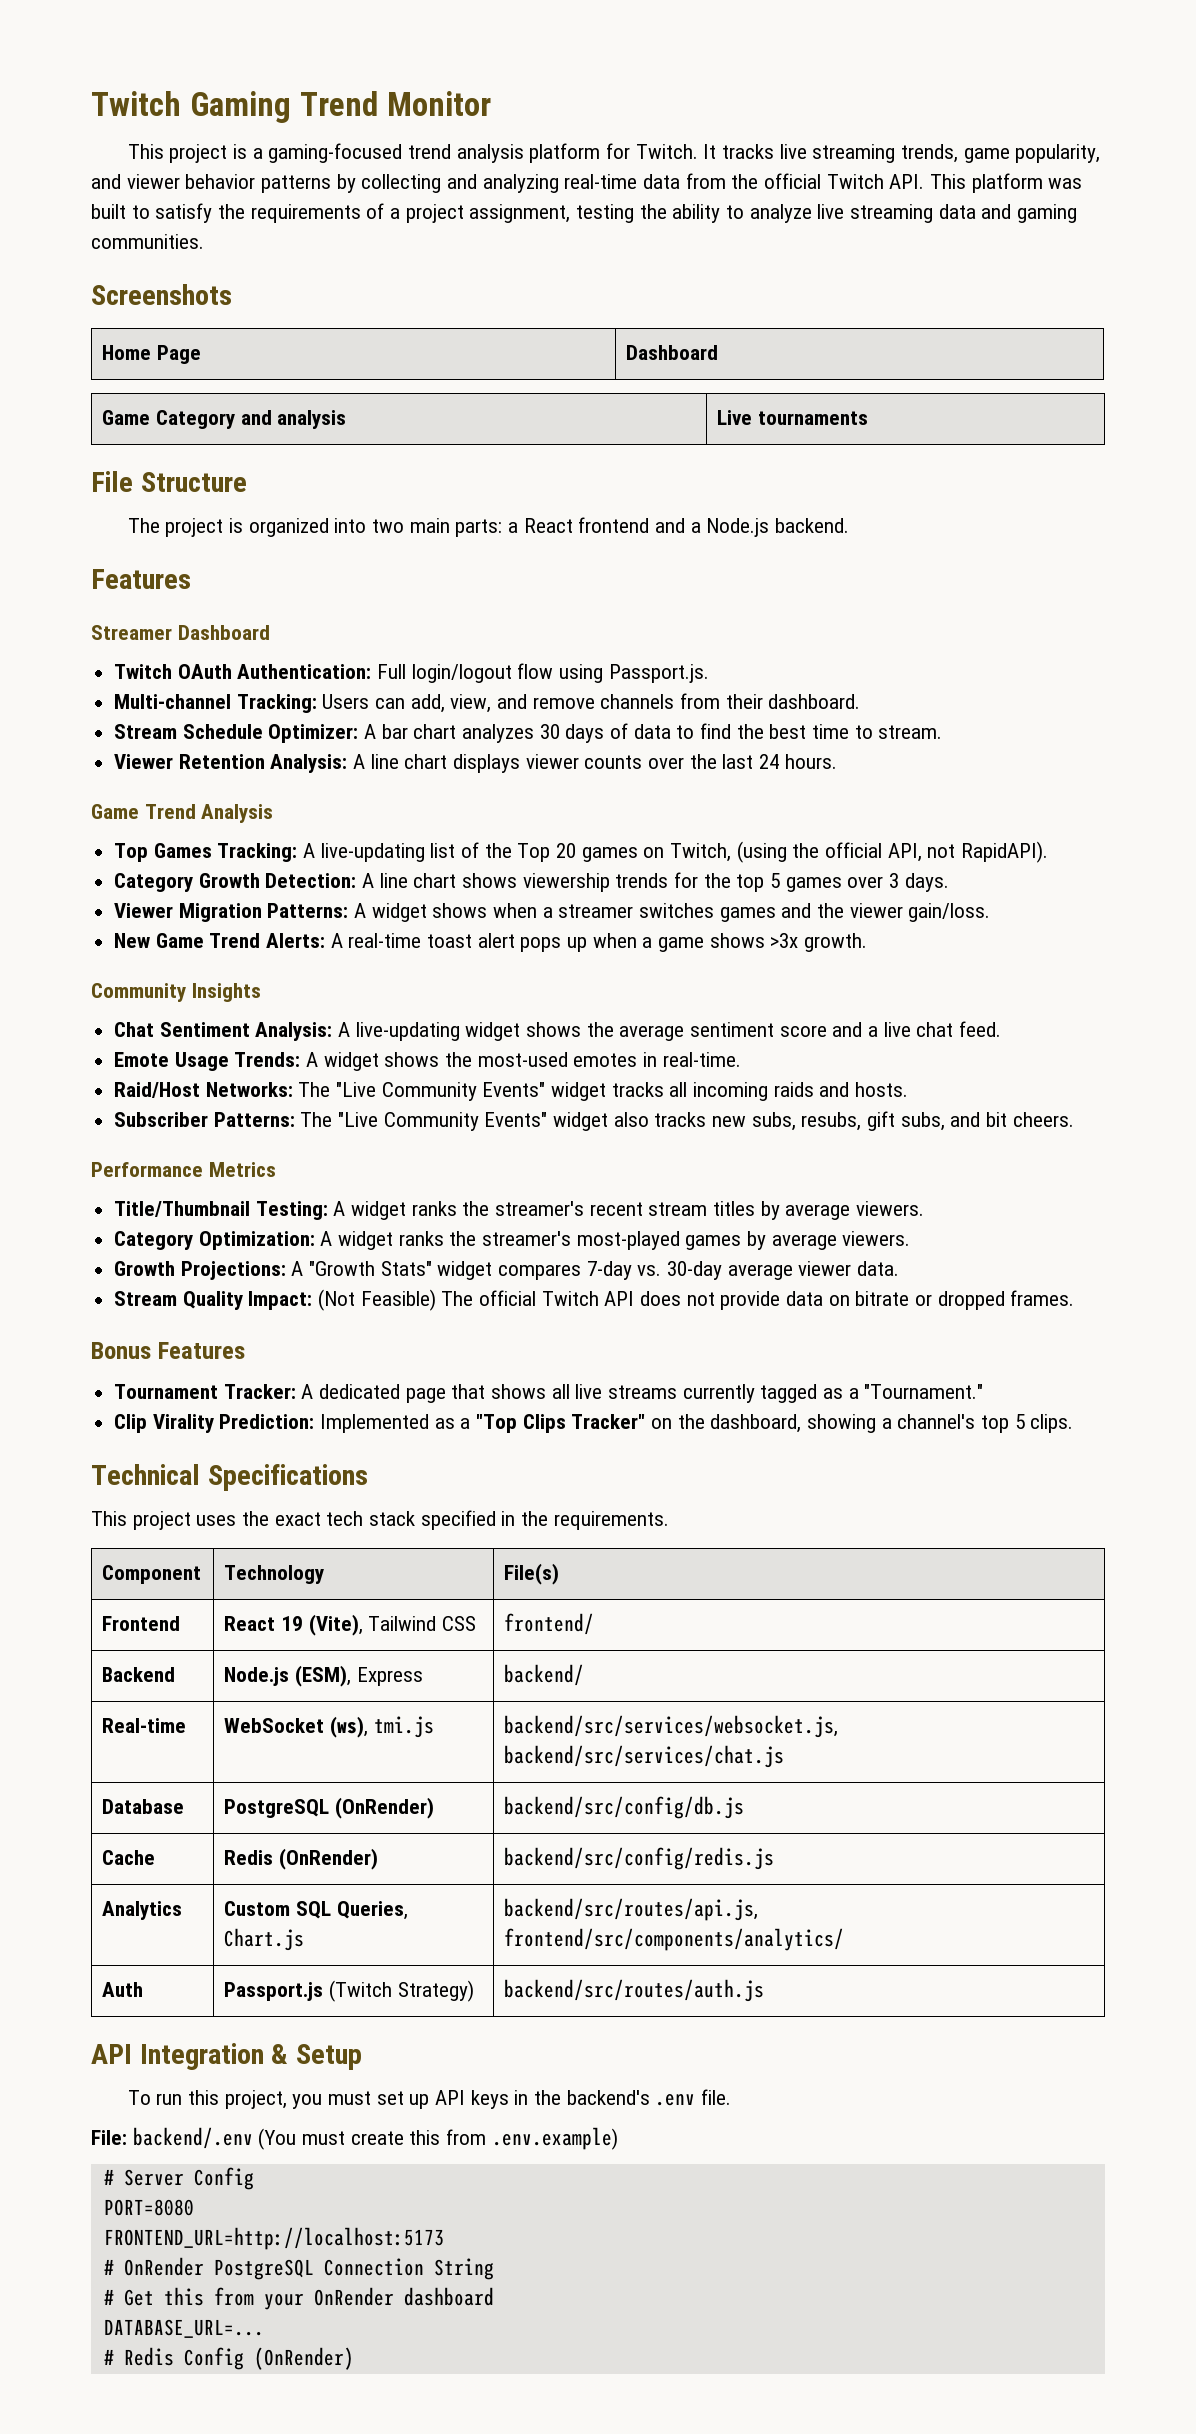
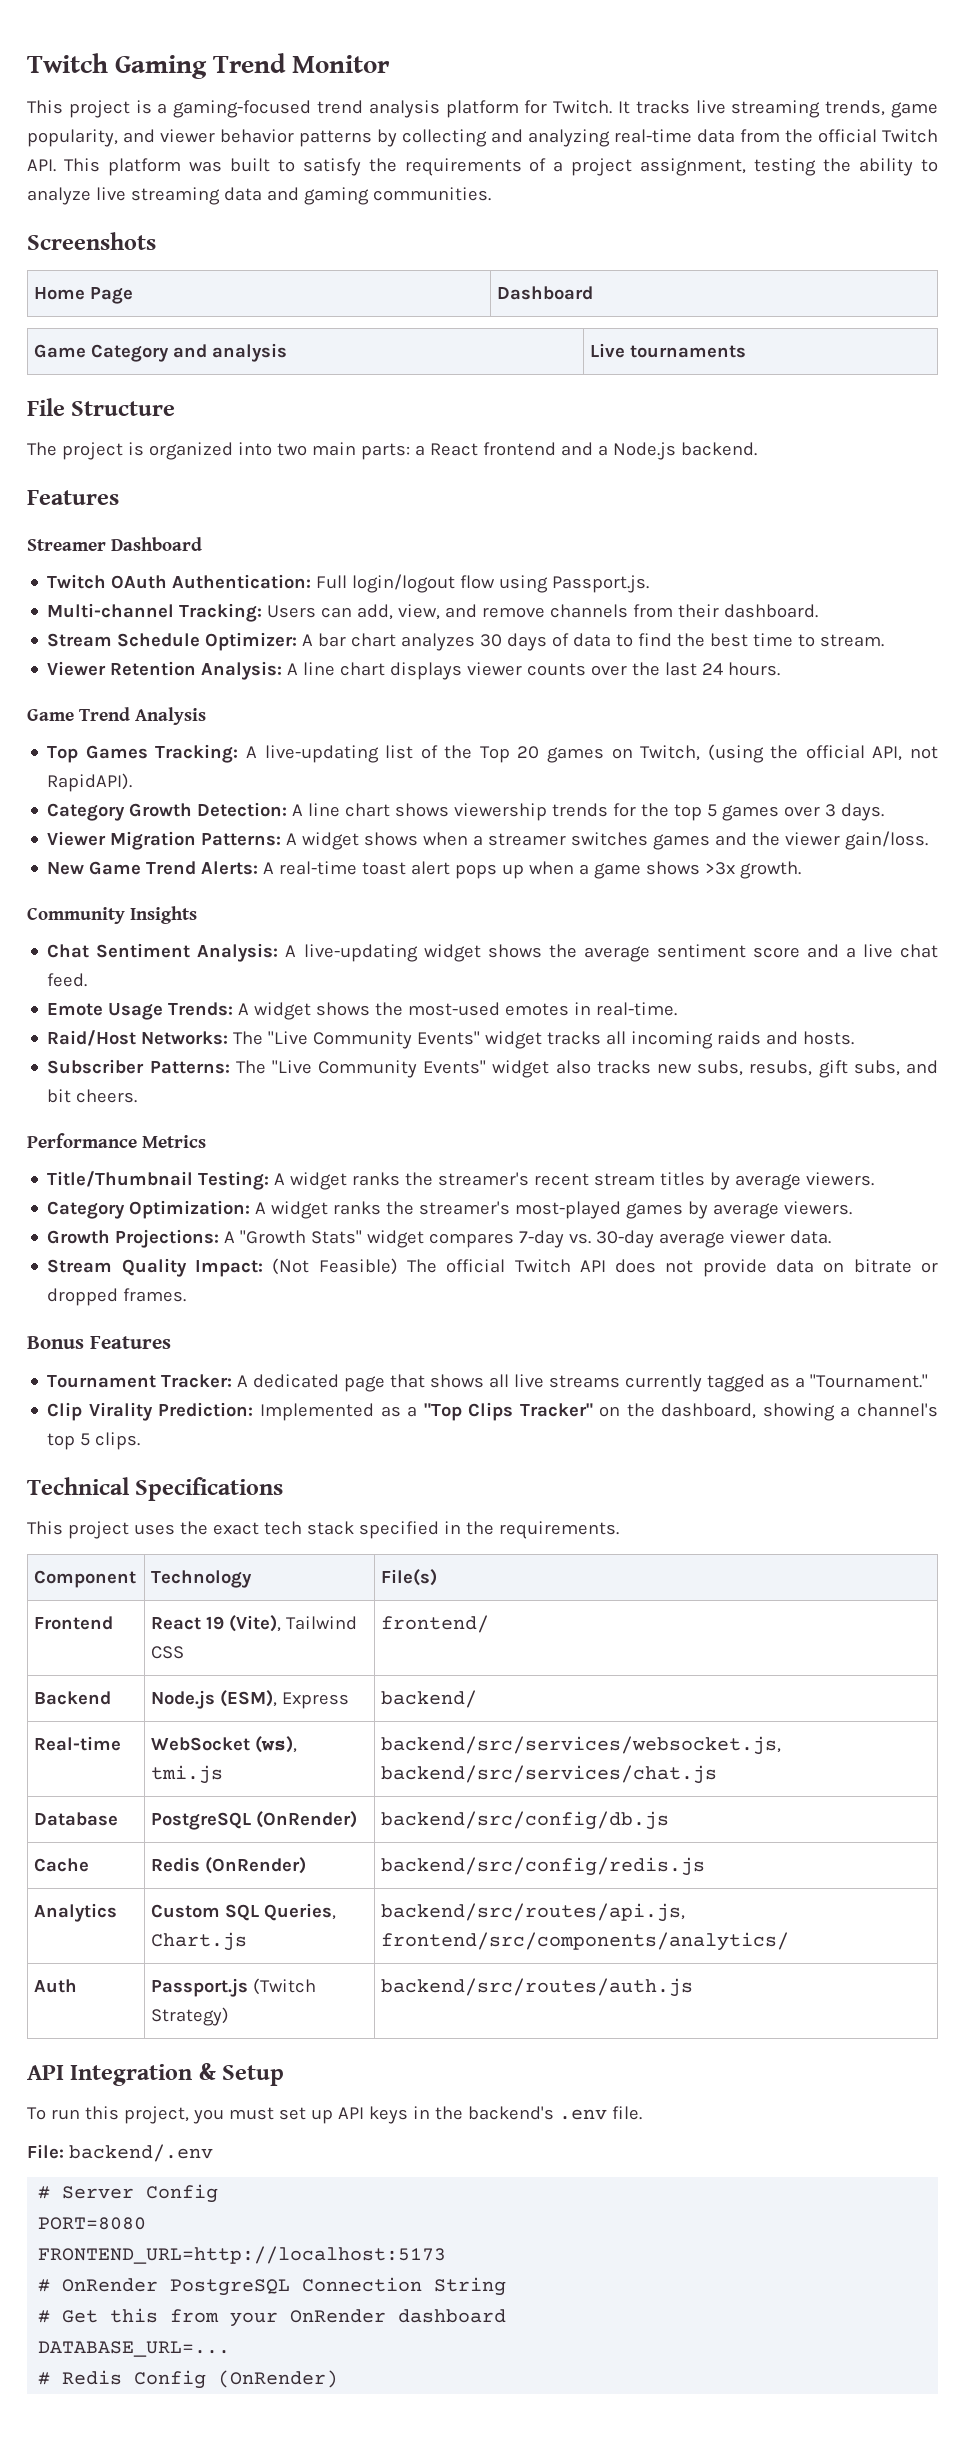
[258,2127,618,2150] (You must create this from .env.example) -> (213, 2153) none

